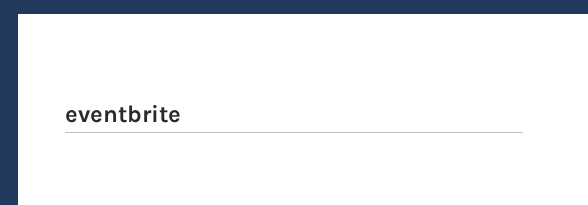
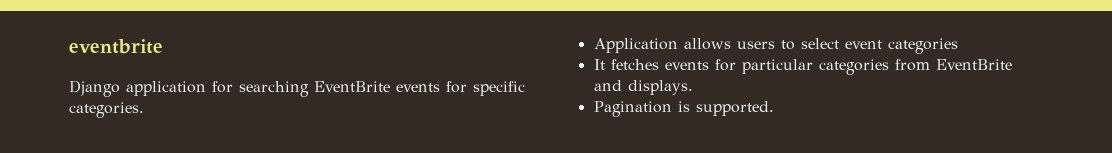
(181, 113) none -> [69,80,525,97] [69,102,144,118] [593,38,958,54] [593,59,1012,75] [593,80,693,95] [593,101,774,117] // Django application for searching EventBrite events for specific categories. // Application allows users to select event categories // It fetches events for particular categories from EventBrite and displays. // Pagination is supported.

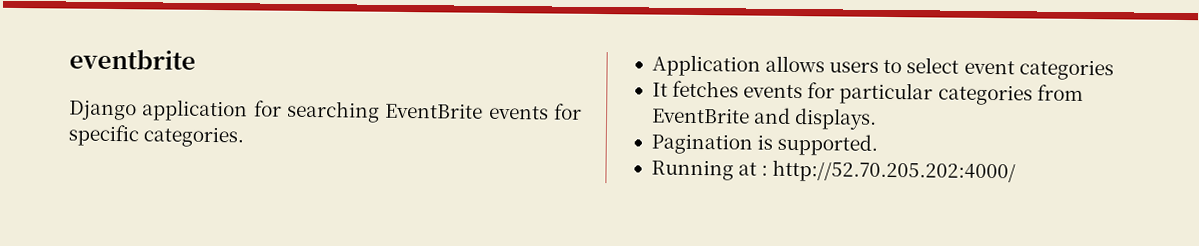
(774, 108) none -> [650,159,1017,184] // Running at : http://52.70.205.202:4000/

